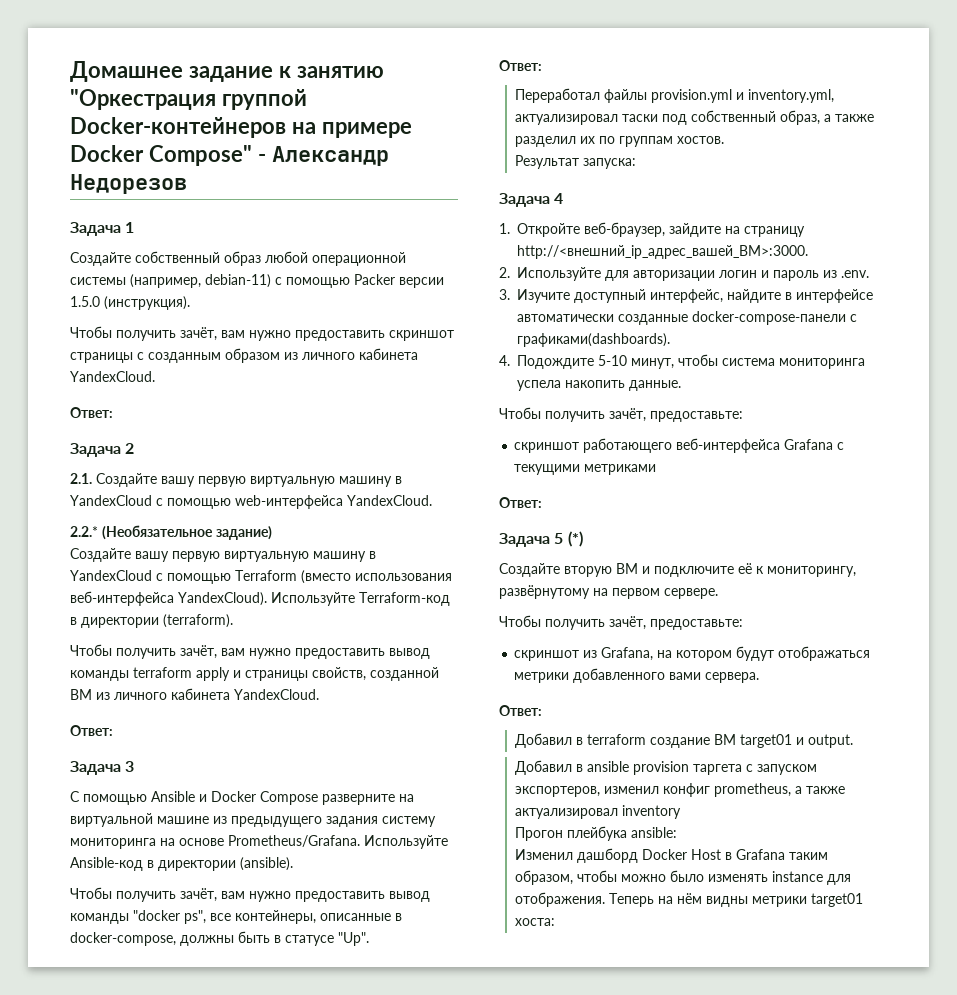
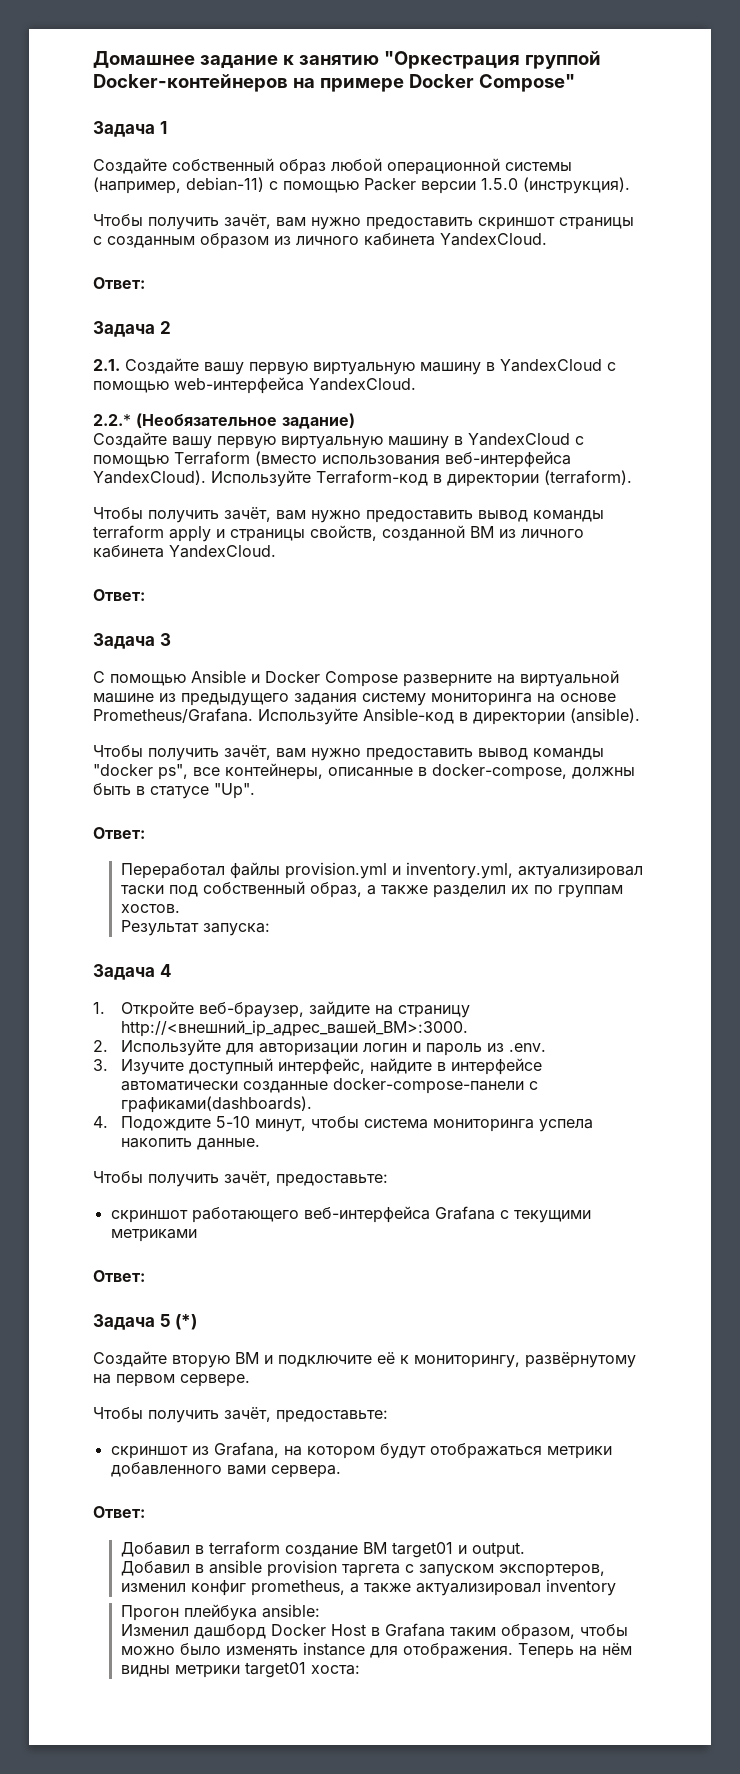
[257,146,389,166] [70,174,187,194] - Александр Недорезов -> (575, 83) none

